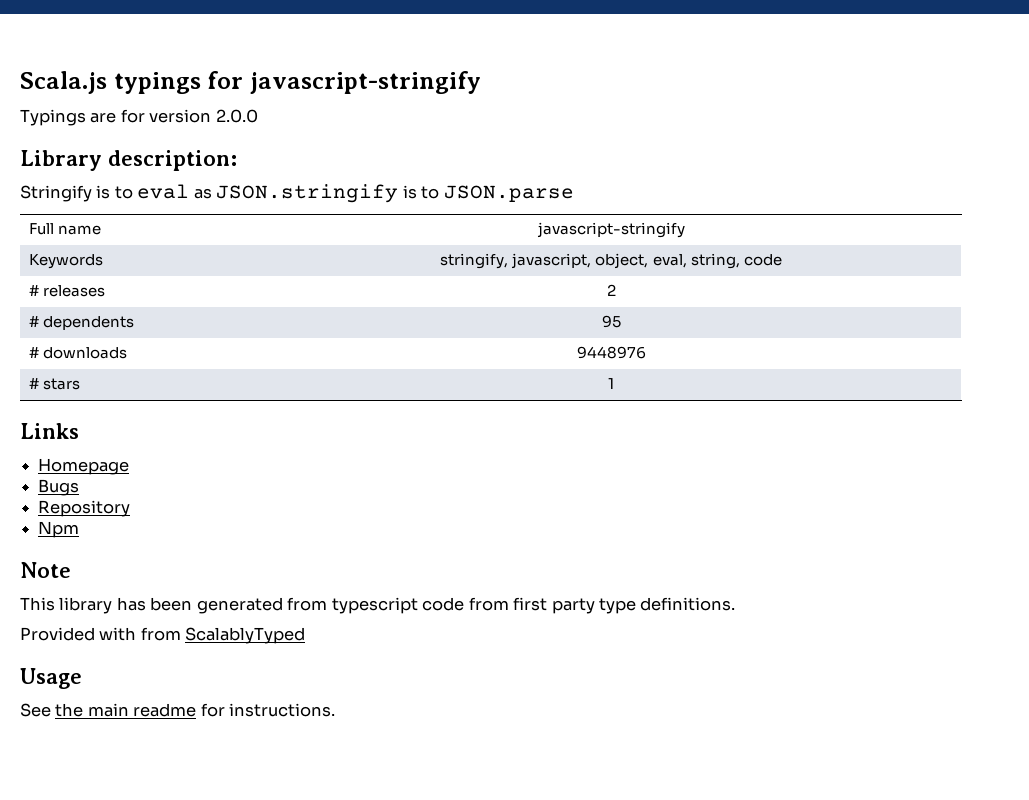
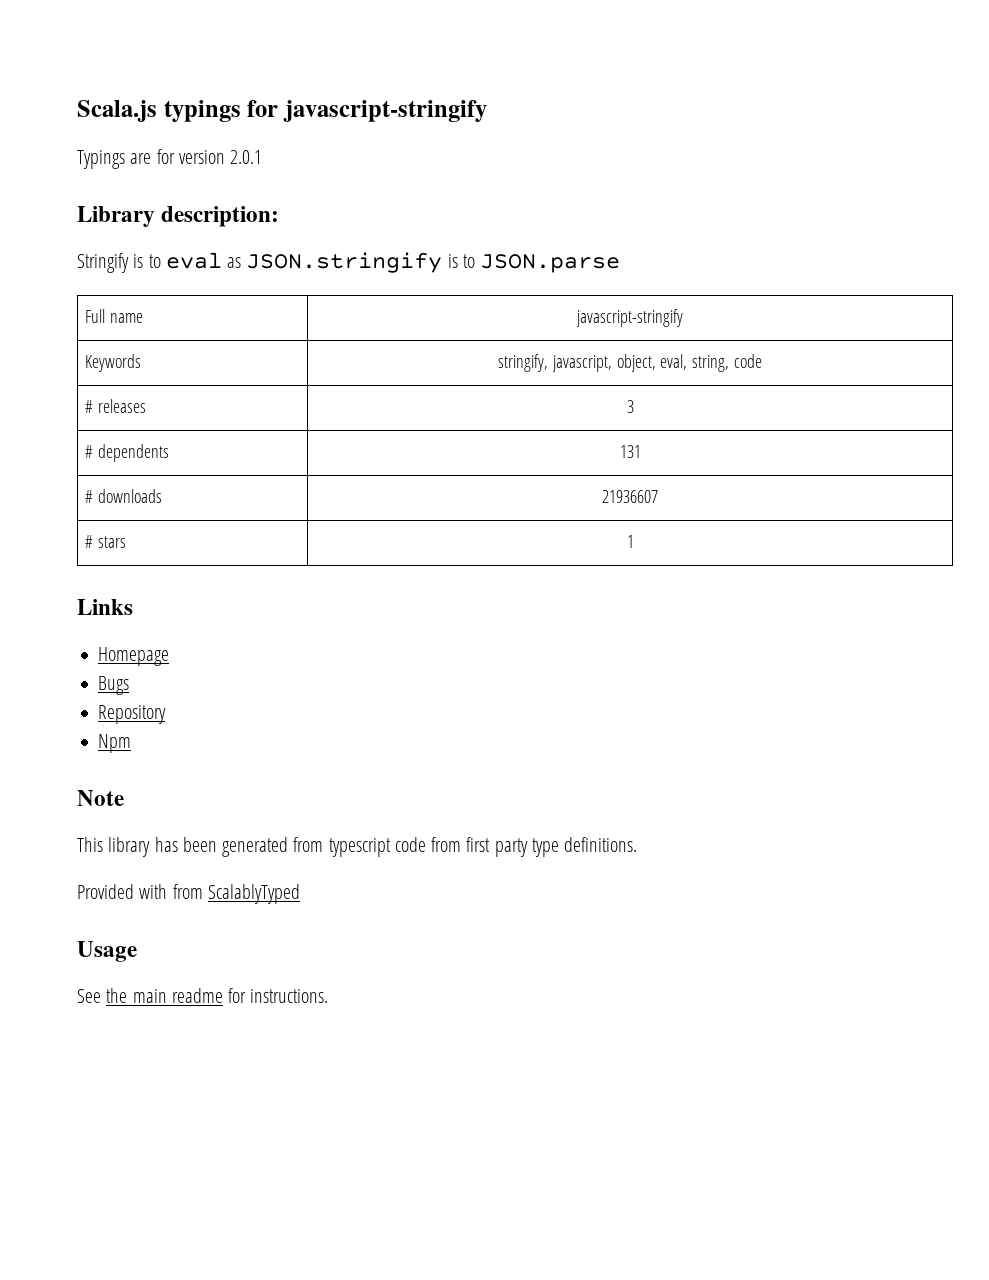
[215,109,258,123] 2.0.0 -> [230,150,263,164] 2.0.1
[606,284,616,296] 2 -> [626,400,634,413] 3
[601,315,621,328] 95 -> [619,445,641,458] 131
[576,346,646,359] 9448976 -> [601,490,658,503] 21936607

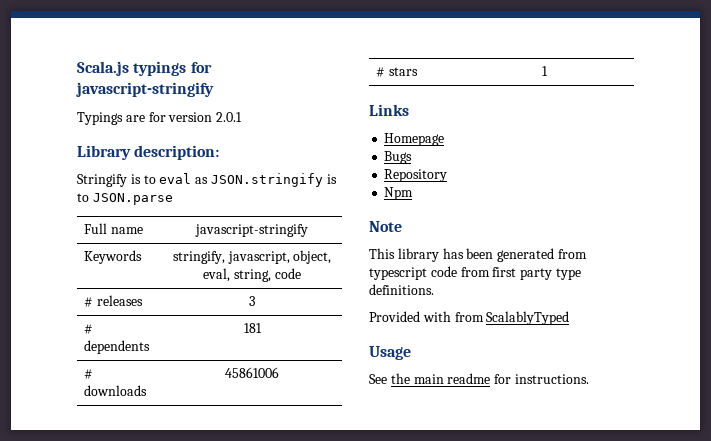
[619,445,641,458] 131 -> [243,323,262,333] 181
[601,490,658,503] 21936607 -> [225,367,279,378] 45861006

